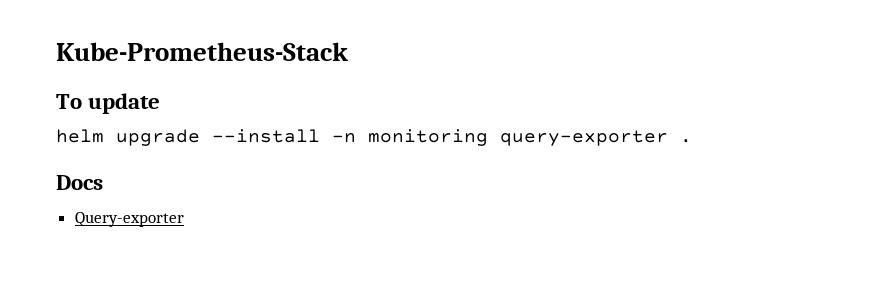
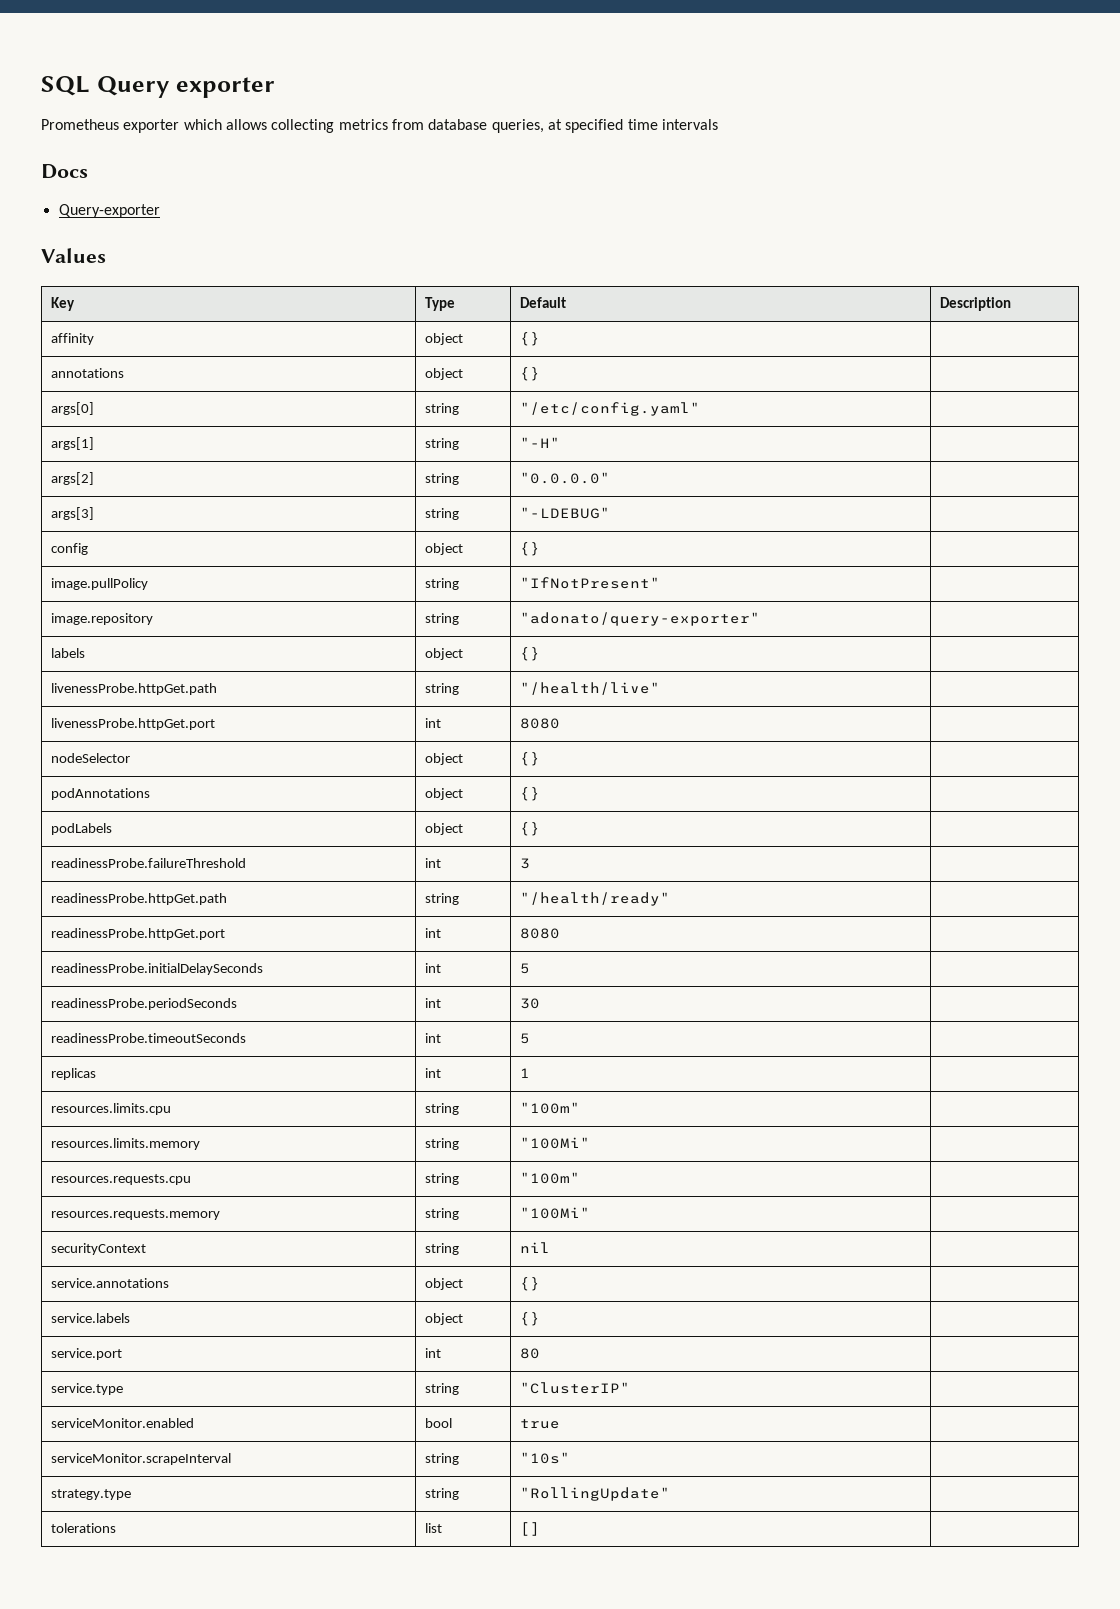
[56,42,349,61] [56,93,161,114] [56,129,692,146] [56,175,103,190] [74,212,184,227] Kube-Prometheus-Stack // To update // helm upgrade --install -n monitoring query-exporter . // Docs // Query-exporter -> [41,76,275,98] [41,119,718,133] [41,164,88,179] [58,204,160,218] [41,248,106,263] [50,297,75,311] [424,297,455,311] [519,297,566,308] [939,297,1011,311] [50,333,94,345] [424,333,463,345] [519,332,540,346] [50,368,124,378] [424,368,463,380] [519,367,540,381] [50,402,94,415] [424,403,459,415] [519,402,700,416] [50,437,94,450] [424,438,459,450] [519,437,560,448] [50,472,94,485] [424,473,459,485] [519,472,610,484] [50,507,94,520] [424,508,459,520] [519,507,610,519] [50,543,88,555] [424,543,463,555] [519,542,540,556] [50,578,148,590] [424,578,459,590] [519,577,660,589] [50,613,153,625] [424,613,459,625] [519,612,760,626] [50,648,85,658] [424,648,463,660] [519,647,540,661] [50,683,217,695] [424,683,459,695] [519,682,660,695] [50,718,215,730] [424,718,441,728] [519,718,560,729] [50,753,130,763] [424,753,463,765] [519,752,540,766] [50,788,150,800] [424,788,463,800] [519,787,540,801] [50,823,112,835] [424,823,463,835] [519,822,540,836] [50,858,246,868] [424,858,441,868] [519,858,530,869] [50,893,227,905] [424,893,459,905] [519,892,670,906] [50,928,225,940] [424,928,441,938] [519,928,560,939] [50,963,263,975] [424,963,441,973] [519,963,530,974] [50,998,237,1010] [424,998,441,1008] [519,998,540,1009] [50,1033,246,1043] [424,1033,441,1043] [519,1033,530,1044] [50,1068,96,1080] [424,1068,441,1078] [519,1068,530,1078] [50,1103,171,1115] [424,1103,459,1115] [519,1102,580,1114] [50,1138,200,1150] [424,1138,459,1150] [519,1137,590,1149] [50,1174,191,1185] [424,1173,459,1185] [519,1172,580,1184] [50,1209,220,1220] [424,1208,459,1220] [519,1207,590,1219] [50,1243,146,1255] [424,1243,459,1255] [519,1242,550,1253] [50,1278,169,1288] [424,1278,463,1290] [519,1277,540,1291] [50,1313,130,1323] [424,1313,463,1325] [519,1312,540,1326] [50,1348,122,1360] [424,1348,441,1358] [519,1348,540,1359] [50,1383,123,1395] [424,1383,459,1395] [519,1382,630,1394] [50,1418,194,1428] [424,1418,452,1428] [519,1419,560,1429] [50,1453,231,1465] [424,1453,459,1465] [519,1452,570,1464] [50,1489,131,1500] [424,1488,459,1500] [519,1487,670,1501] [50,1523,116,1533] [424,1523,442,1533] [519,1522,540,1536] SQL Query exporter // Prometheus exporter which allows collecting metrics from database queries, at specified time intervals // Docs // Query-exporter // Values // Key | Type | Default | Description // affinity | object | {} | // annotations | object | {} | // args[0] | string | "/etc/config.yaml" | // args[1] | string | "-H" | // args[2] | string | "0.0.0.0" | // args[3] | string | "-LDEBUG" | // config | object | {} | // image.pullPolicy | string | "IfNotPresent" | // image.repository | string | "adonato/query-exporter" | // labels | object | {} | // livenessProbe.httpGet.path | string | "/health/live" | // livenessProbe.httpGet.port | int | 8080 | // nodeSelector | object | {} | // podAnnotations | object | {} | // podLabels | object | {} | // readinessProbe.failureThreshold | int | 3 | // readinessProbe.httpGet.path | string | "/health/ready" | // readinessProbe.httpGet.port | int | 8080 | // readinessProbe.initialDelaySeconds | int | 5 | // readinessProbe.periodSeconds | int | 30 | // readinessProbe.timeoutSeconds | int | 5 | // replicas | int | 1 | // resources.limits.cpu | string | "100m" | // resources.limits.memory | string | "100Mi" | // resources.requests.cpu | string | "100m" | // resources.requests.memory | string | "100Mi" | // securityContext | string | nil | // service.annotations | object | {} | // service.labels | object | {} | // service.port | int | 80 | // service.type | string | "ClusterIP" | // serviceMonitor.enabled | bool | true | // serviceMonitor.scrapeInterval | string | "10s" | // strategy.type | string | "RollingUpdate" | // tolerations | list | [] |

